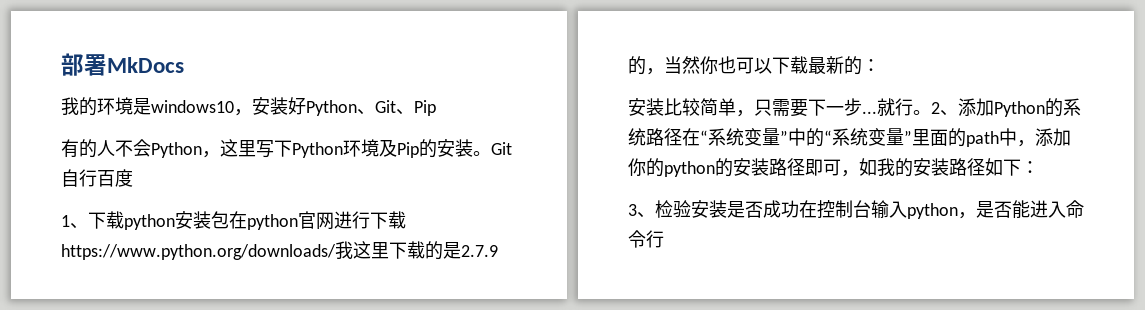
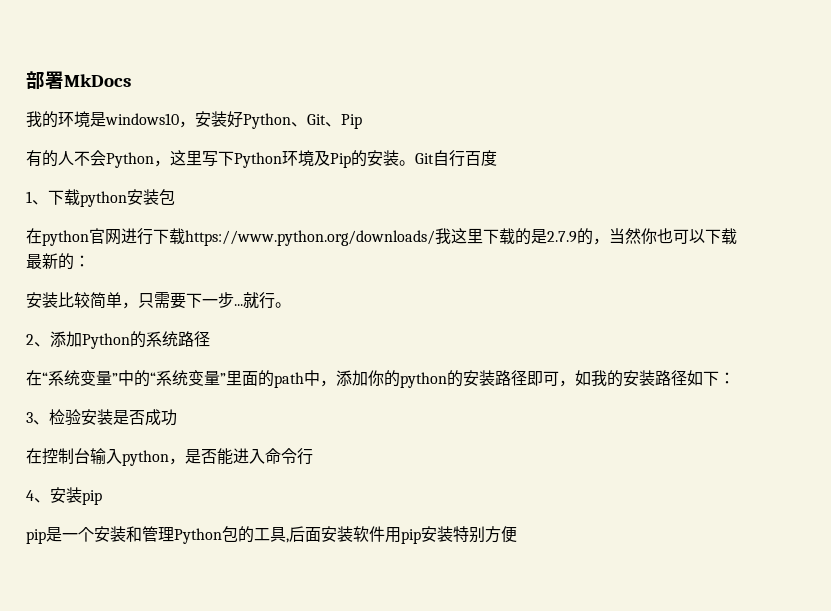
(229, 220) none -> (175, 197) //
(931, 112) none -> (291, 305) //
(682, 137) none -> (210, 339) //
(799, 209) none -> (177, 417) //
(664, 239) none -> [26,487,102,505] [26,526,517,544] // 4、安装pip // pip是一个安装和管理Python包的工具,后面安装软件用pip安装特别方便

